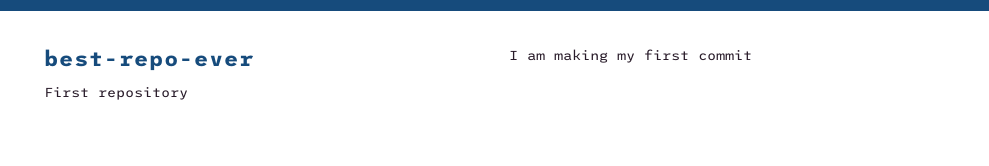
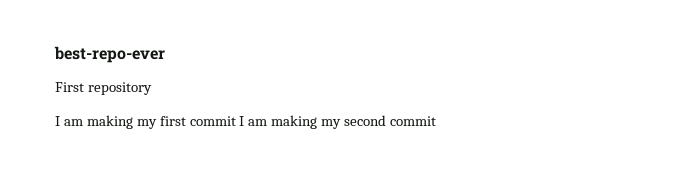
(752, 55) none -> [239,115,437,129] I am making my second commit

